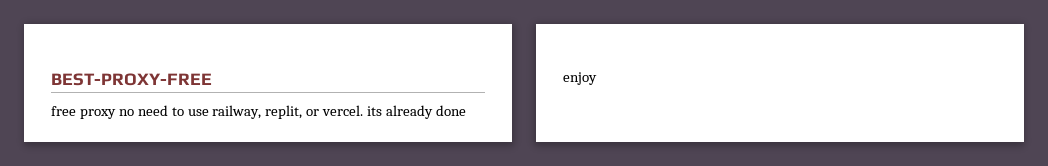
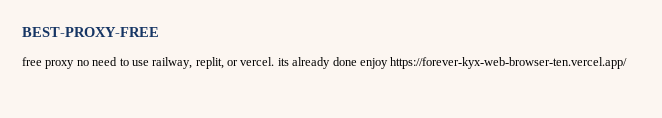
(597, 78) none -> [390,57,628,69] https://forever-kyx-web-browser-ten.vercel.app/

